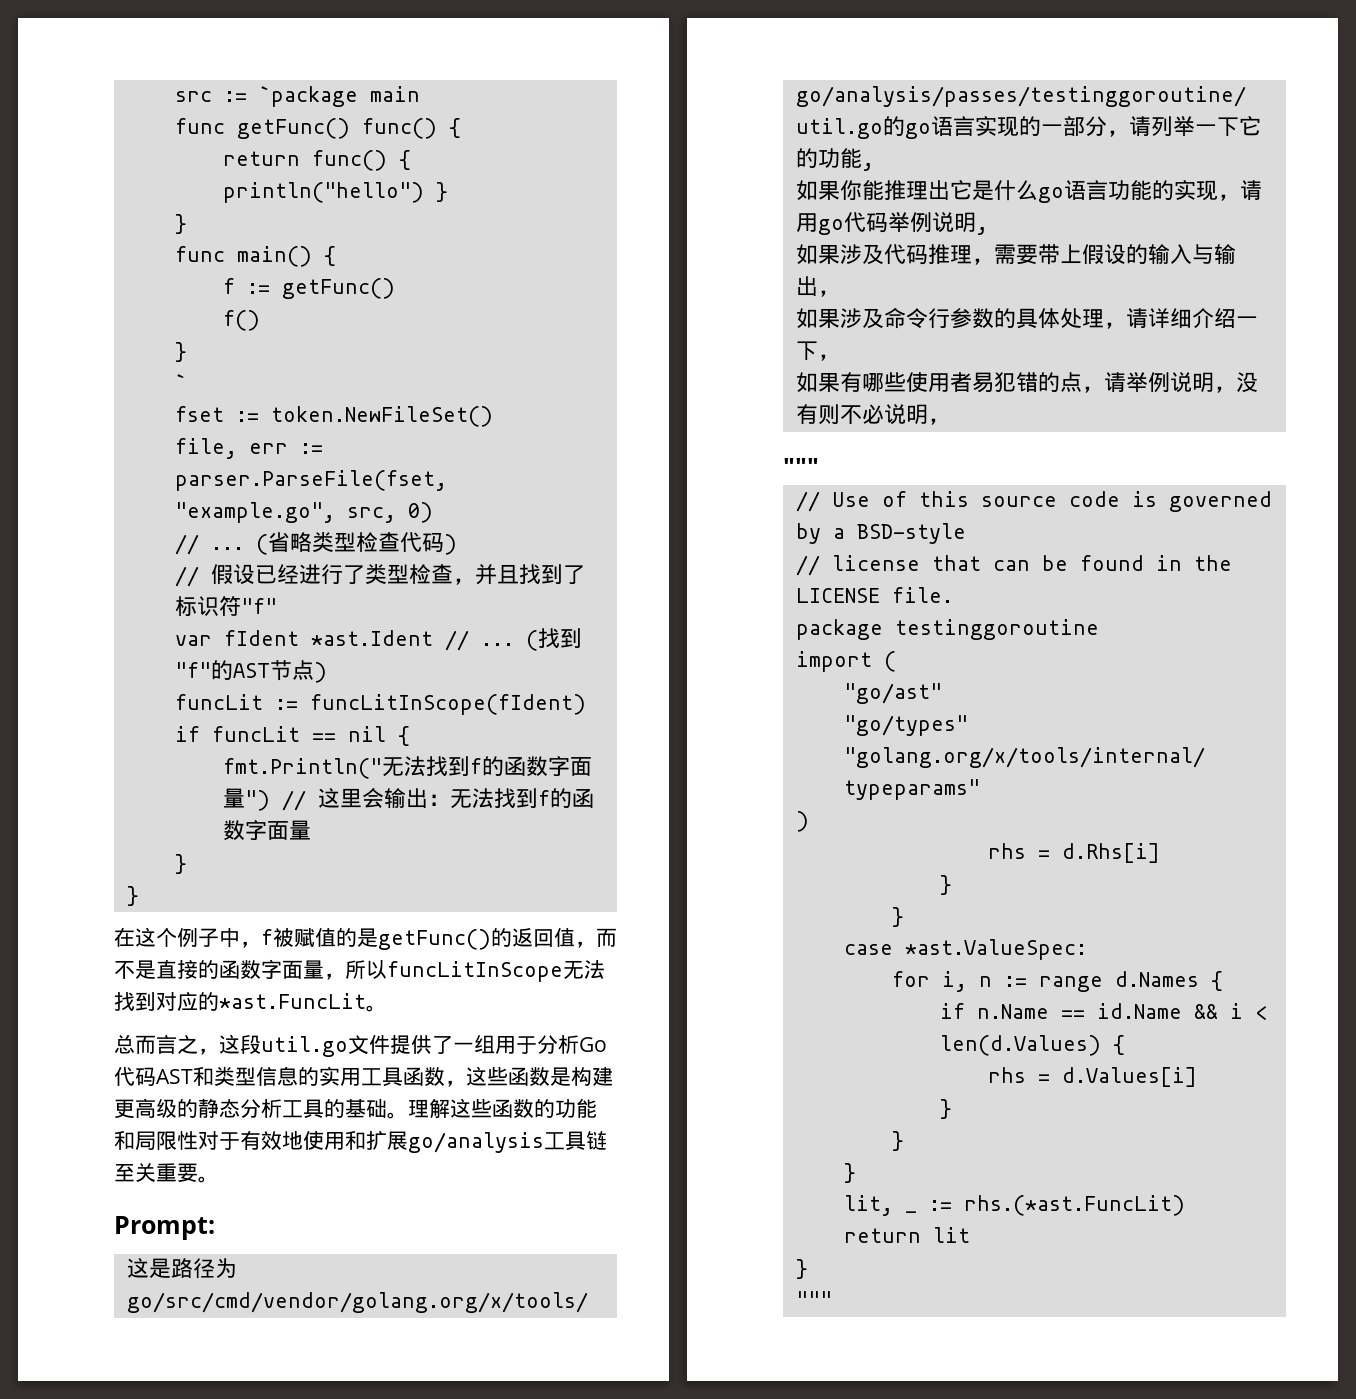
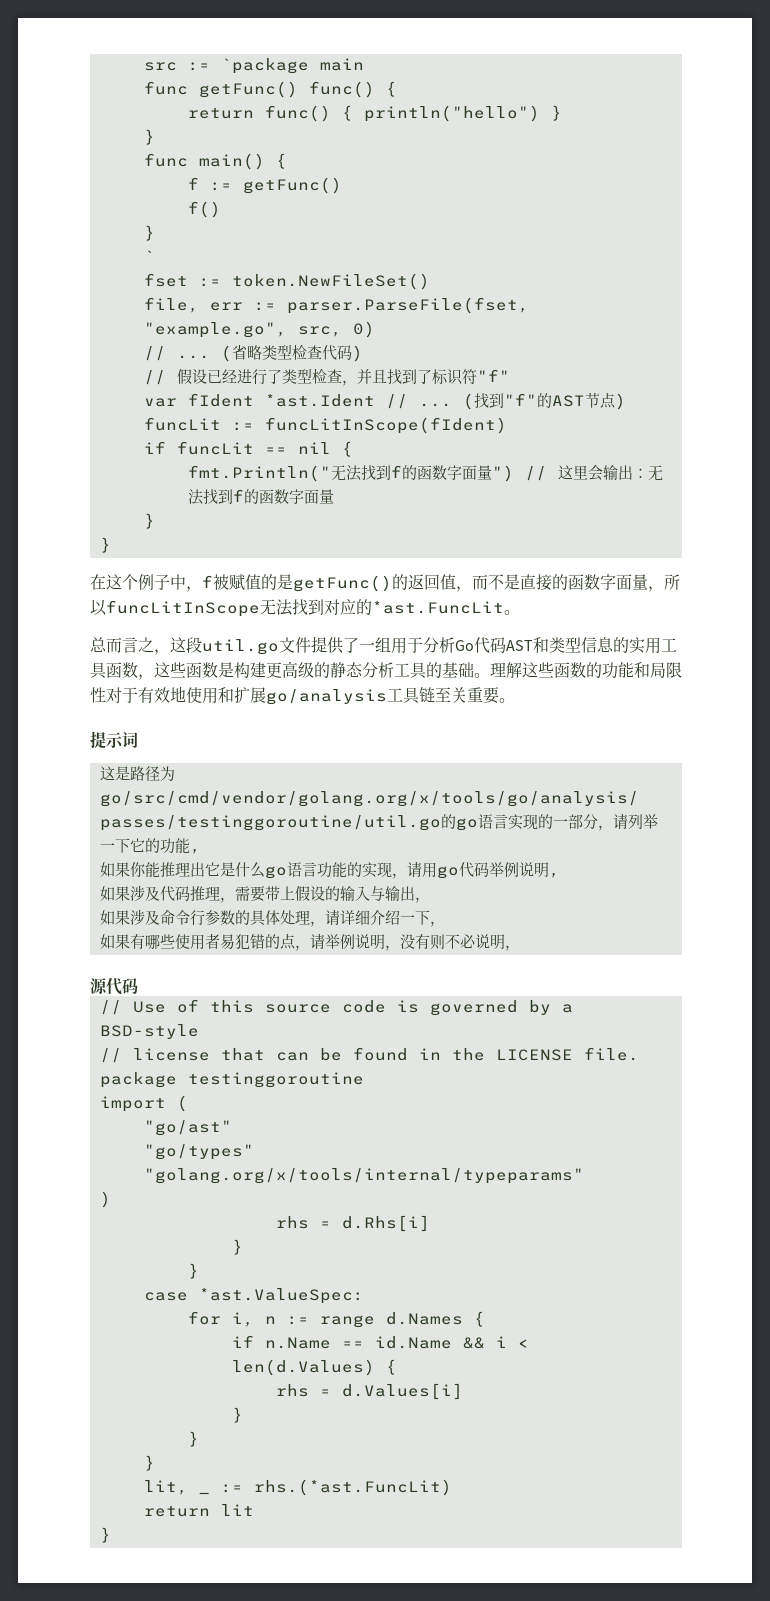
[114,1216,215,1240] Prompt: -> [90,731,138,749] 提示词
[783,458,819,476] """ -> [90,977,138,995] 源代码
[795,1291,832,1307] // """ -> (111, 1535) none

